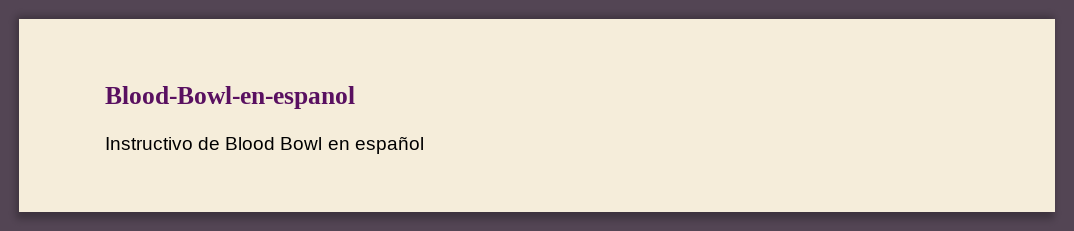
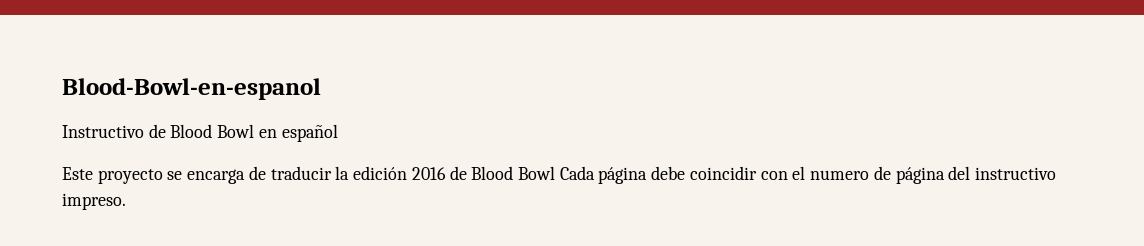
(424, 145) none -> [62,166,1056,184] [62,193,126,210] // Este proyecto se encarga de traducir la edición 2016 de Blood Bowl Cada página debe coincidir con el numero de página del instructivo impreso.

